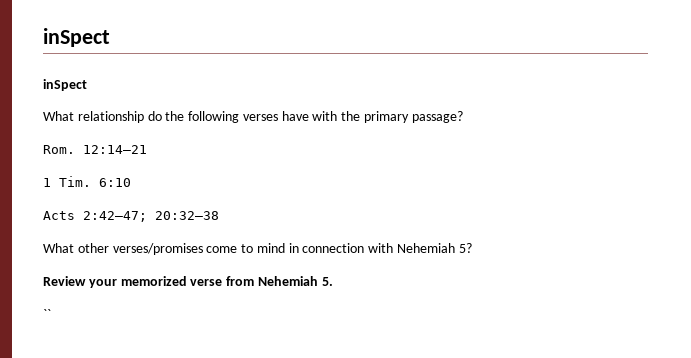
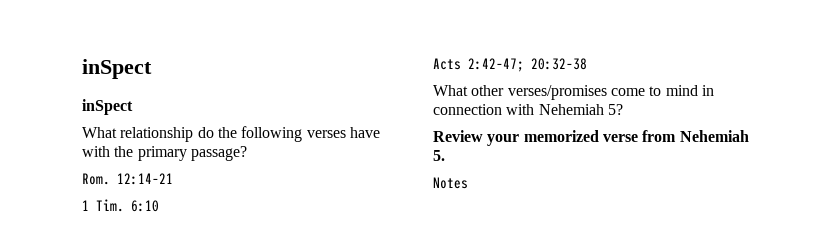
[43,309,51,319] `` -> [433,177,468,189] Notes

